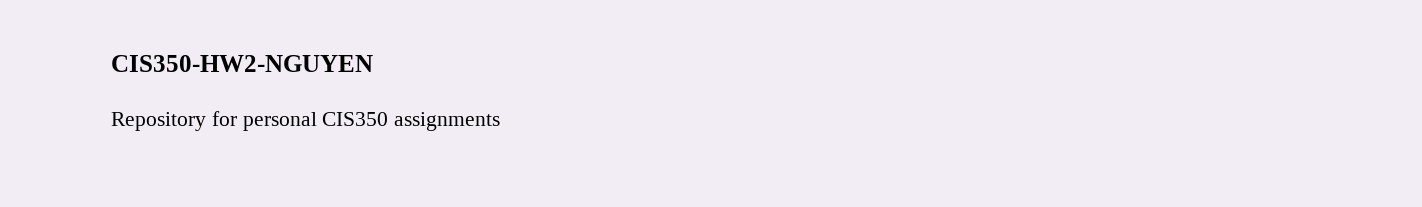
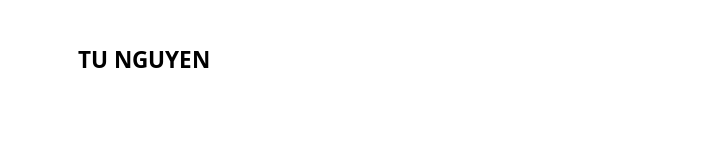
[111,55,373,72] [111,111,501,131] CIS350-HW2-NGUYEN // Repository for personal CIS350 assignments -> [78,51,211,68] TU NGUYEN

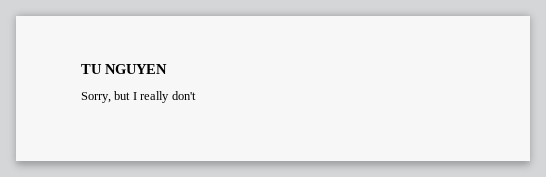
(211, 59) none -> [81,91,196,103] // Sorry, but I really don't

